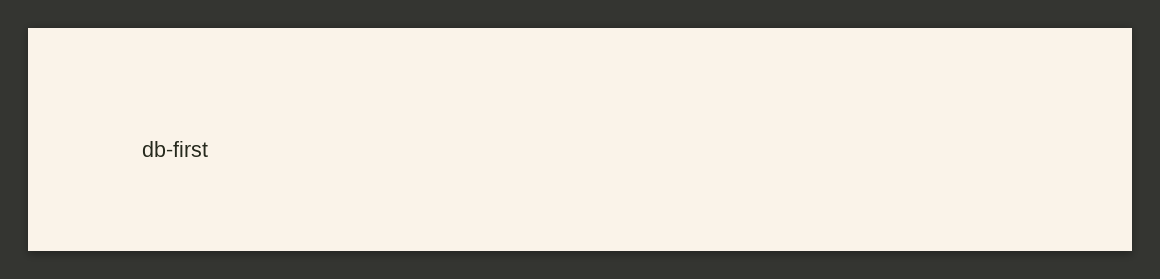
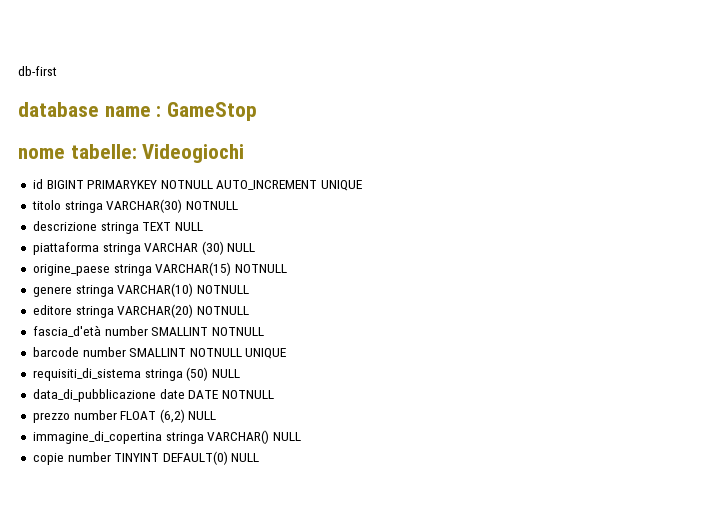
(208, 149) none -> [18,102,258,121] [18,144,245,163] [32,179,363,191] [31,199,238,213] [32,221,203,234] [32,241,256,255] [32,262,287,276] [32,283,249,297] [32,304,249,318] [32,325,264,337] [32,347,287,359] [32,367,240,381] [32,389,274,402] [32,409,217,423] [32,430,301,444] [32,451,260,465] // database name : GameStop // nome tabelle: Videogiochi // id BIGINT PRIMARYKEY NOTNULL AUTO_INCREMENT UNIQUE // titolo stringa VARCHAR(30) NOTNULL // descrizione stringa TEXT NULL // piattaforma stringa VARCHAR (30) NULL // origine_paese stringa VARCHAR(15) NOTNULL // genere stringa VARCHAR(10) NOTNULL // editore stringa VARCHAR(20) NOTNULL // fascia_d'età number SMALLINT NOTNULL // barcode number SMALLINT NOTNULL UNIQUE // requisiti_di_sistema stringa (50) NULL // data_di_pubblicazione date DATE NOTNULL // prezzo number FLOAT (6,2) NULL // immagine_di_copertina stringa VARCHAR() NULL // copie number TINYINT DEFAULT(0) NULL

